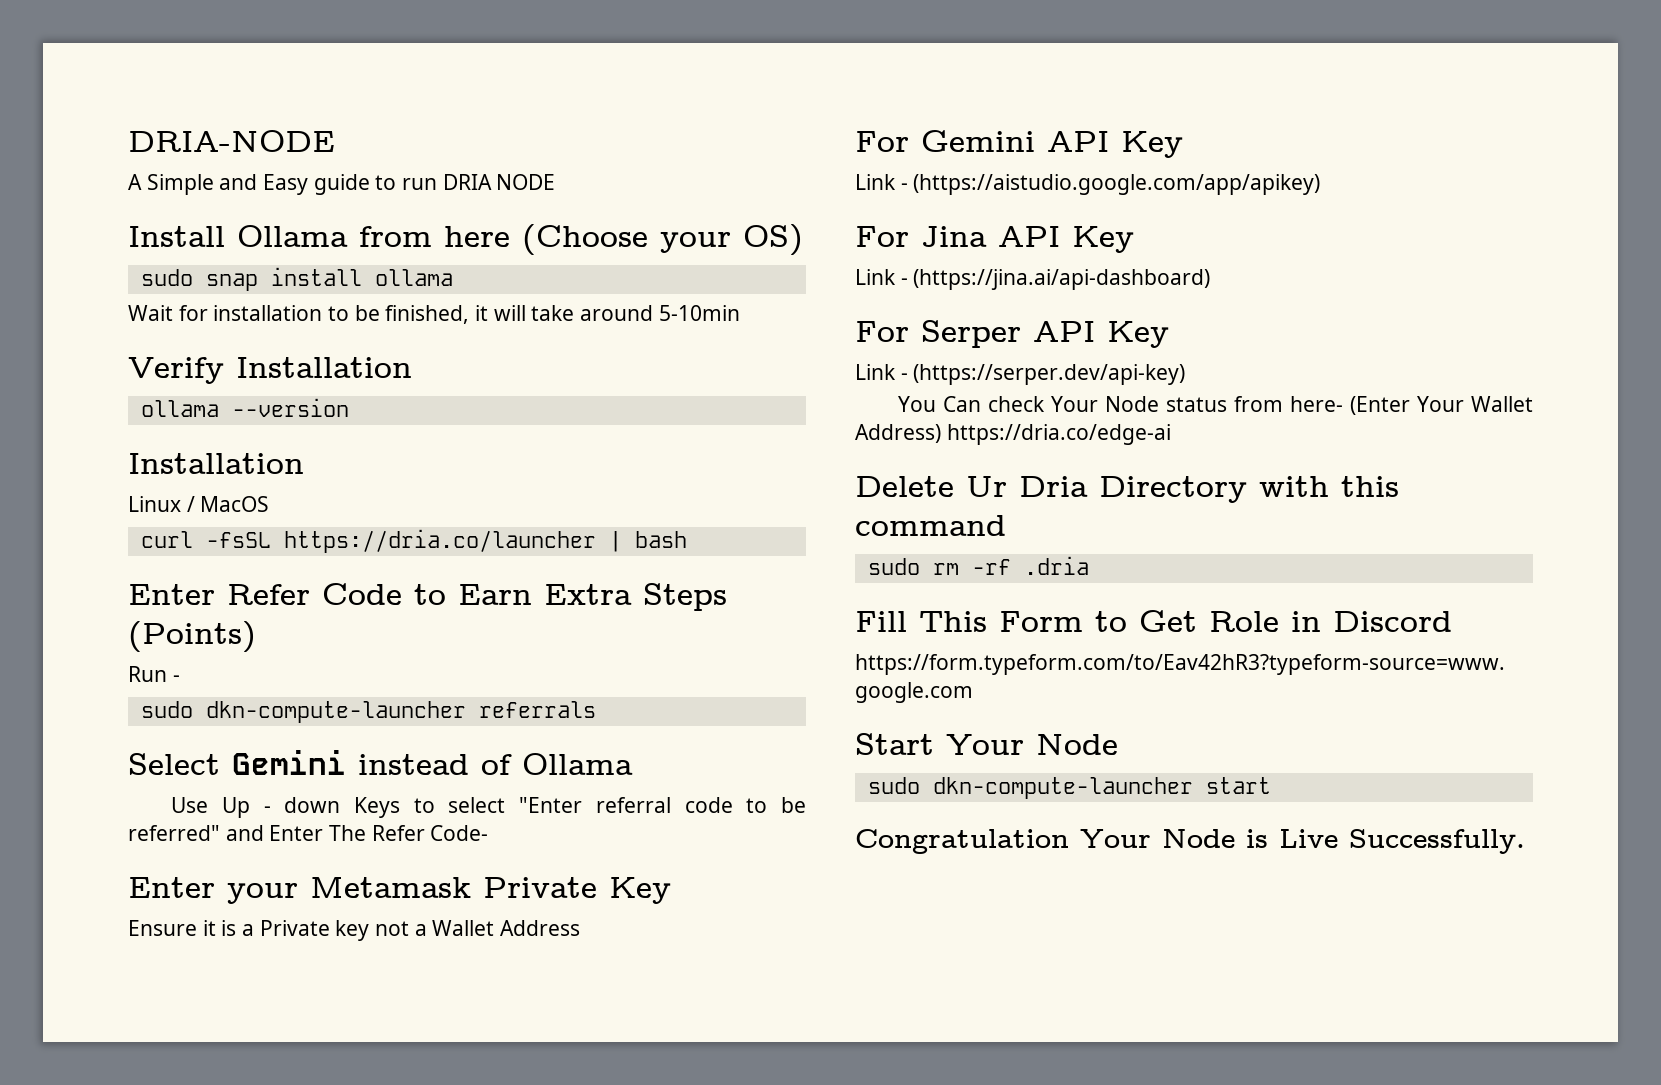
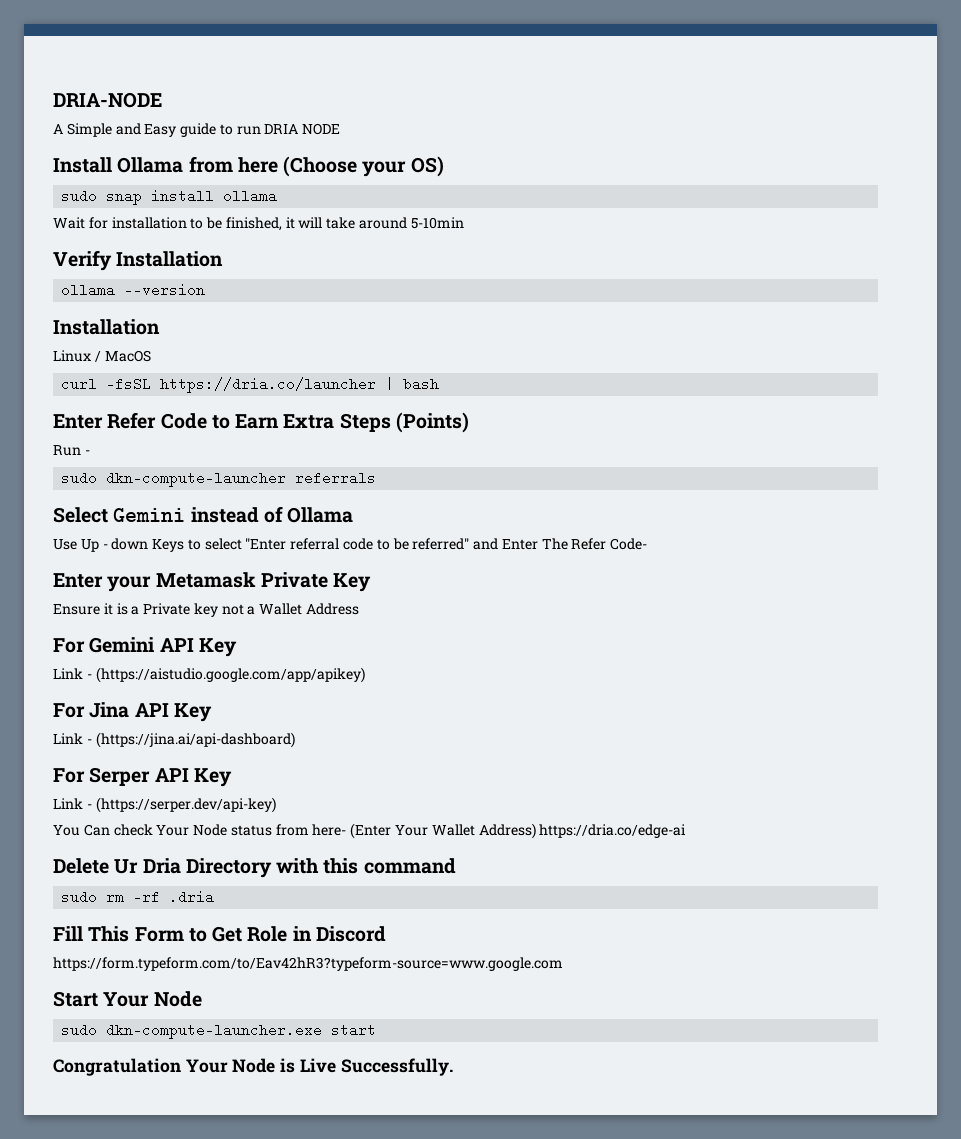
[932,777,1193,799] dkn-compute-launcher -> [106,1023,323,1039] dkn-compute-launcher.exe

